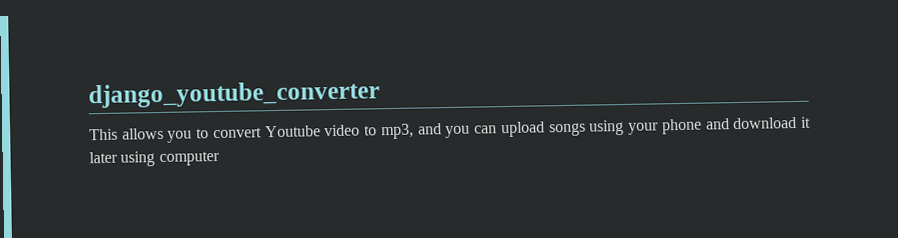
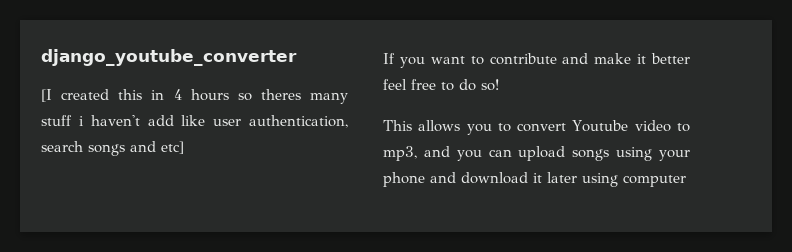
(380, 94) none -> [41,89,348,104] [41,115,348,128] [41,141,184,156] [383,53,690,68] [383,79,499,91] // [I created this in 4 hours so theres many stuff i haven't add like user authentication, search songs and etc] // If you want to contribute and make it better feel free to do so!

